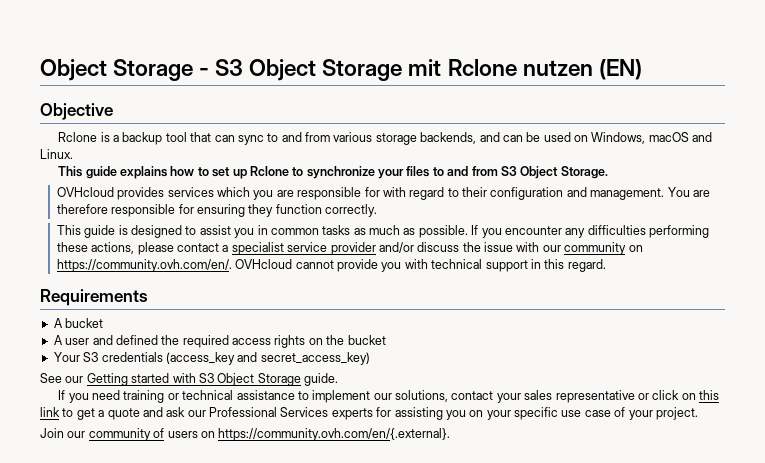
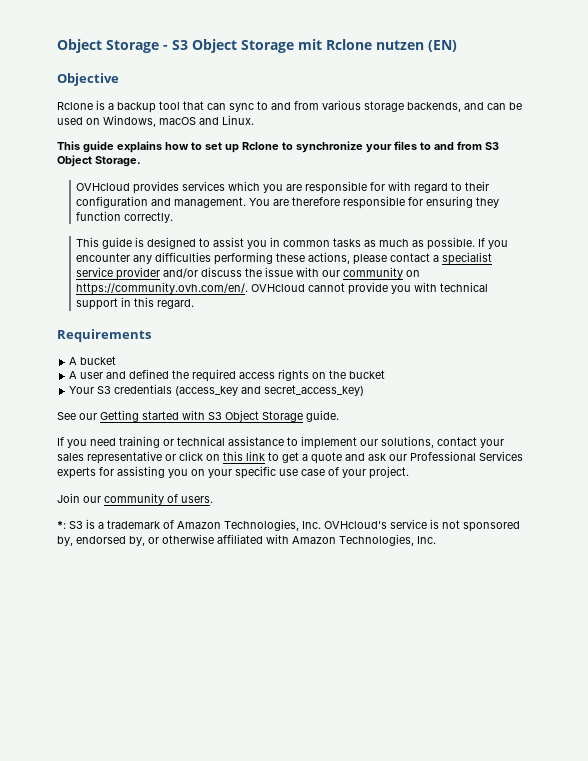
[167,428,451,441] users on https://community.ovh.com/en/{.external}. -> [181,496,213,503] [57,519,520,532] [57,534,436,546] users. // *: S3 is a trademark of Amazon Technologies, Inc. OVHcloud’s service is not sponsored by, endorsed by, or otherwise affiliated with Amazon Technologies, Inc.

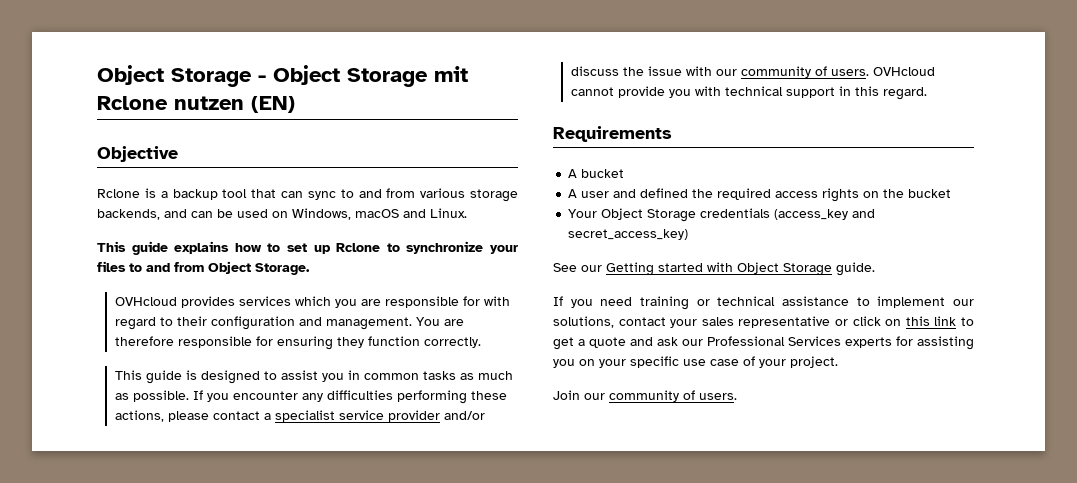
[172,40,188,50] S3 -> (266, 78) none
[485,142,499,150] S3 -> (204, 267) none
[406,270,421,277] [76,282,249,295] on https://community.ovh.com/en/. -> [814,66,869,76] of users.
[97,386,112,394] S3 -> [601,208,697,222] Object Storage
[208,412,222,420] S3 -> (733, 267) none
[57,519,520,532] [57,534,436,546] // *: S3 is a trademark of Amazon Technologies, Inc. OVHcloud’s service is not sponsored by, endorsed by, or otherwise affiliated with Amazon Technologies, Inc. -> (737, 396) none

